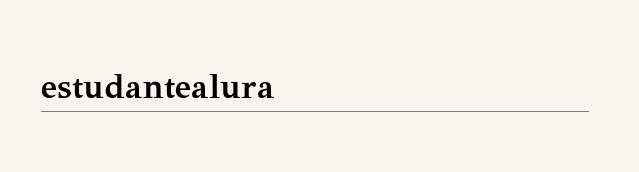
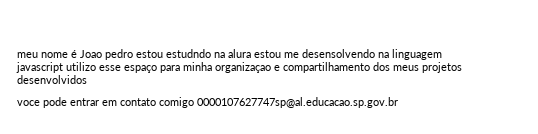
[41,74,275,99] estudantealura -> [17,49,442,60] [16,62,462,73] [17,75,87,84] [17,97,398,108] meu nome é Joao pedro estou estudndo na alura estou me desensolvendo na linguagem javascript utilizo esse espaço para minha organizaçao e compartilhamento dos meus projetos desenvolvidos // voce pode entrar em contato comigo 0000107627747sp@al.educacao.sp.gov.br

